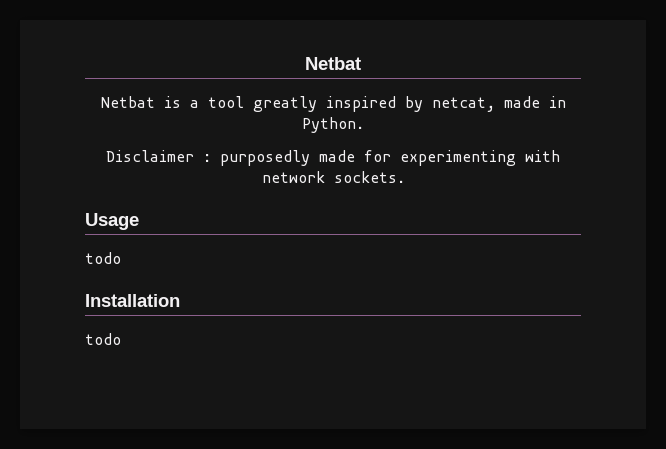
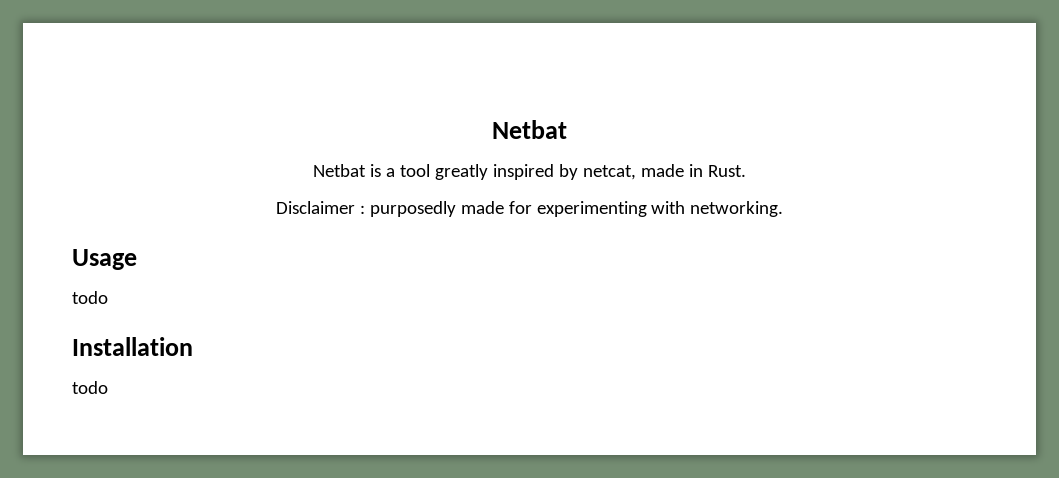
[302,117,364,133] Python. -> [707,165,746,177] Rust.
[261,171,405,183] network sockets. -> [690,201,784,217] networking.

